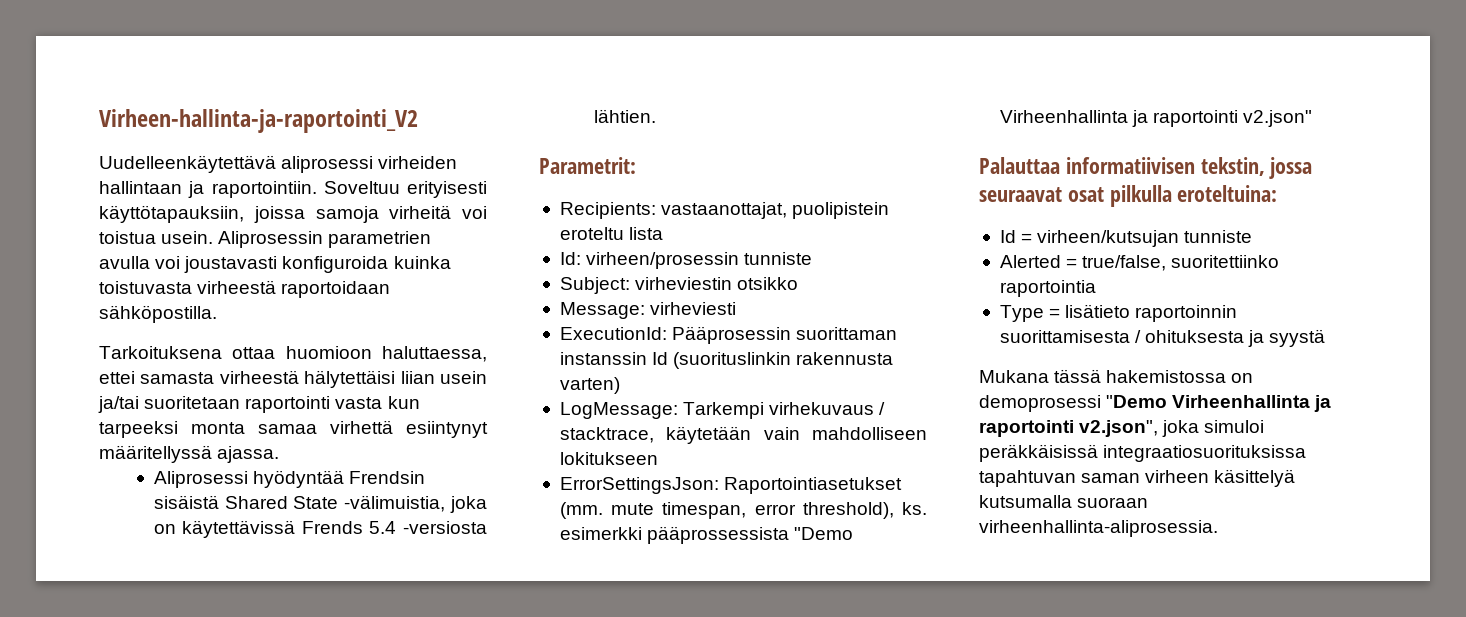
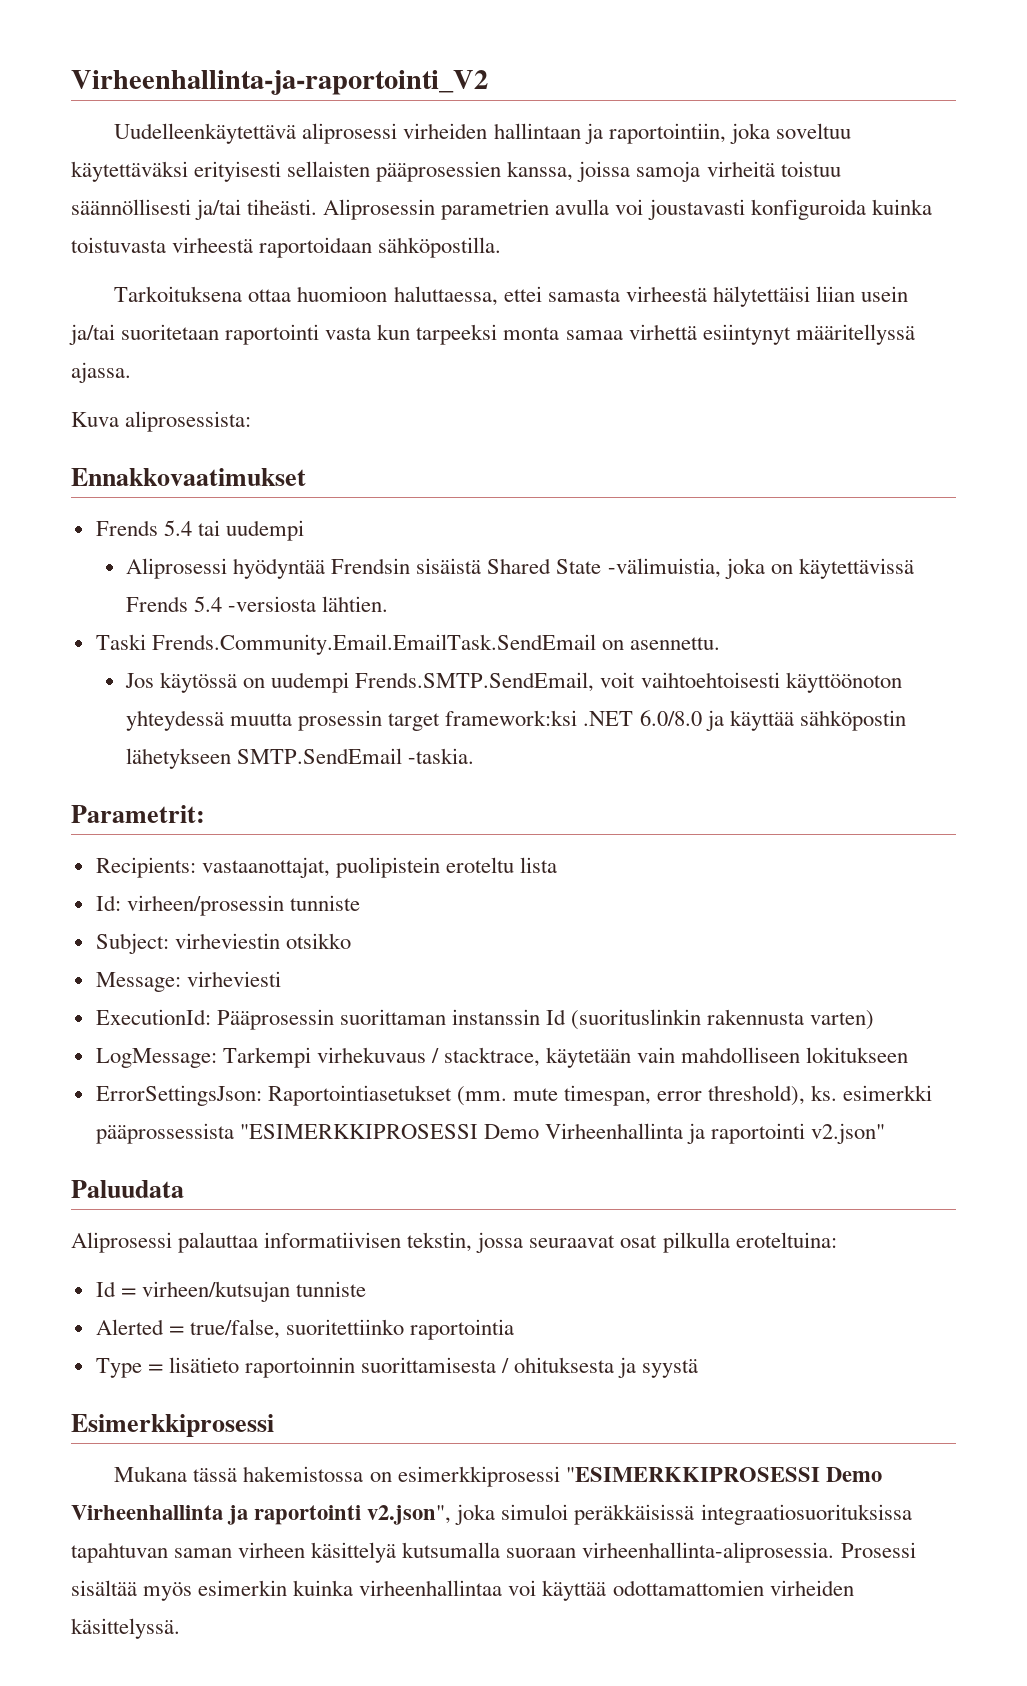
[99,109,418,133] Virheen-hallinta-ja-raportointi_V2 -> [71,70,488,95] Virheenhallinta-ja-raportointi_V2
[211,181,487,198] [99,205,487,223] [99,231,214,244] raportointiin. Soveltuu erityisesti käyttötapauksiin, joissa samoja virheitä voi toistua usein. -> [608,123,851,144] [71,161,841,182] [71,199,318,220] raportointiin, joka soveltuu käytettäväksi erityisesti sellaisten pääprosessien kanssa, joissa samoja virheitä toistuu säännöllisesti ja/tai tiheästi.
(280, 454) none -> [71,411,252,432] [71,468,306,486] [95,520,304,541] // Kuva aliprosessista: // Ennakkovaatimukset // Frends 5.4 tai uudempi
(656, 116) none -> [95,634,720,655] [125,672,902,693] [126,710,906,731] [126,748,475,769] // Taski Frends.Community.Email.EmailTask.SendEmail on asennettu. // Jos käytössä on uudempi Frends.SMTP.SendEmail, voit vaihtoehtoisesti käyttöönoton yhteydessä muutta prosessin target framework:ksi .NET 6.0/8.0 ja käyttää sähköpostin lähetykseen SMTP.SendEmail -taskia.
[794,527,854,540] "Demo -> [239,1124,539,1139] "ESIMERKKIPROSESSI Demo
[979,157,1060,174] Palauttaa -> [71,1180,184,1198] [71,1232,259,1253] Paluudata // Aliprosessi palauttaa
(1326, 338) none -> [71,1414,274,1437] // Esimerkkiprosessi
[979,395,1168,412] demoprosessi "Demo -> [397,1466,882,1487] esimerkkiprosessi "ESIMERKKIPROSESSI Demo
(1218, 528) none -> [840,1542,916,1558] [71,1580,854,1601] [71,1618,180,1639] Prosessi sisältää myös esimerkin kuinka virheenhallintaa voi käyttää odottamattomien virheiden käsittelyssä.

